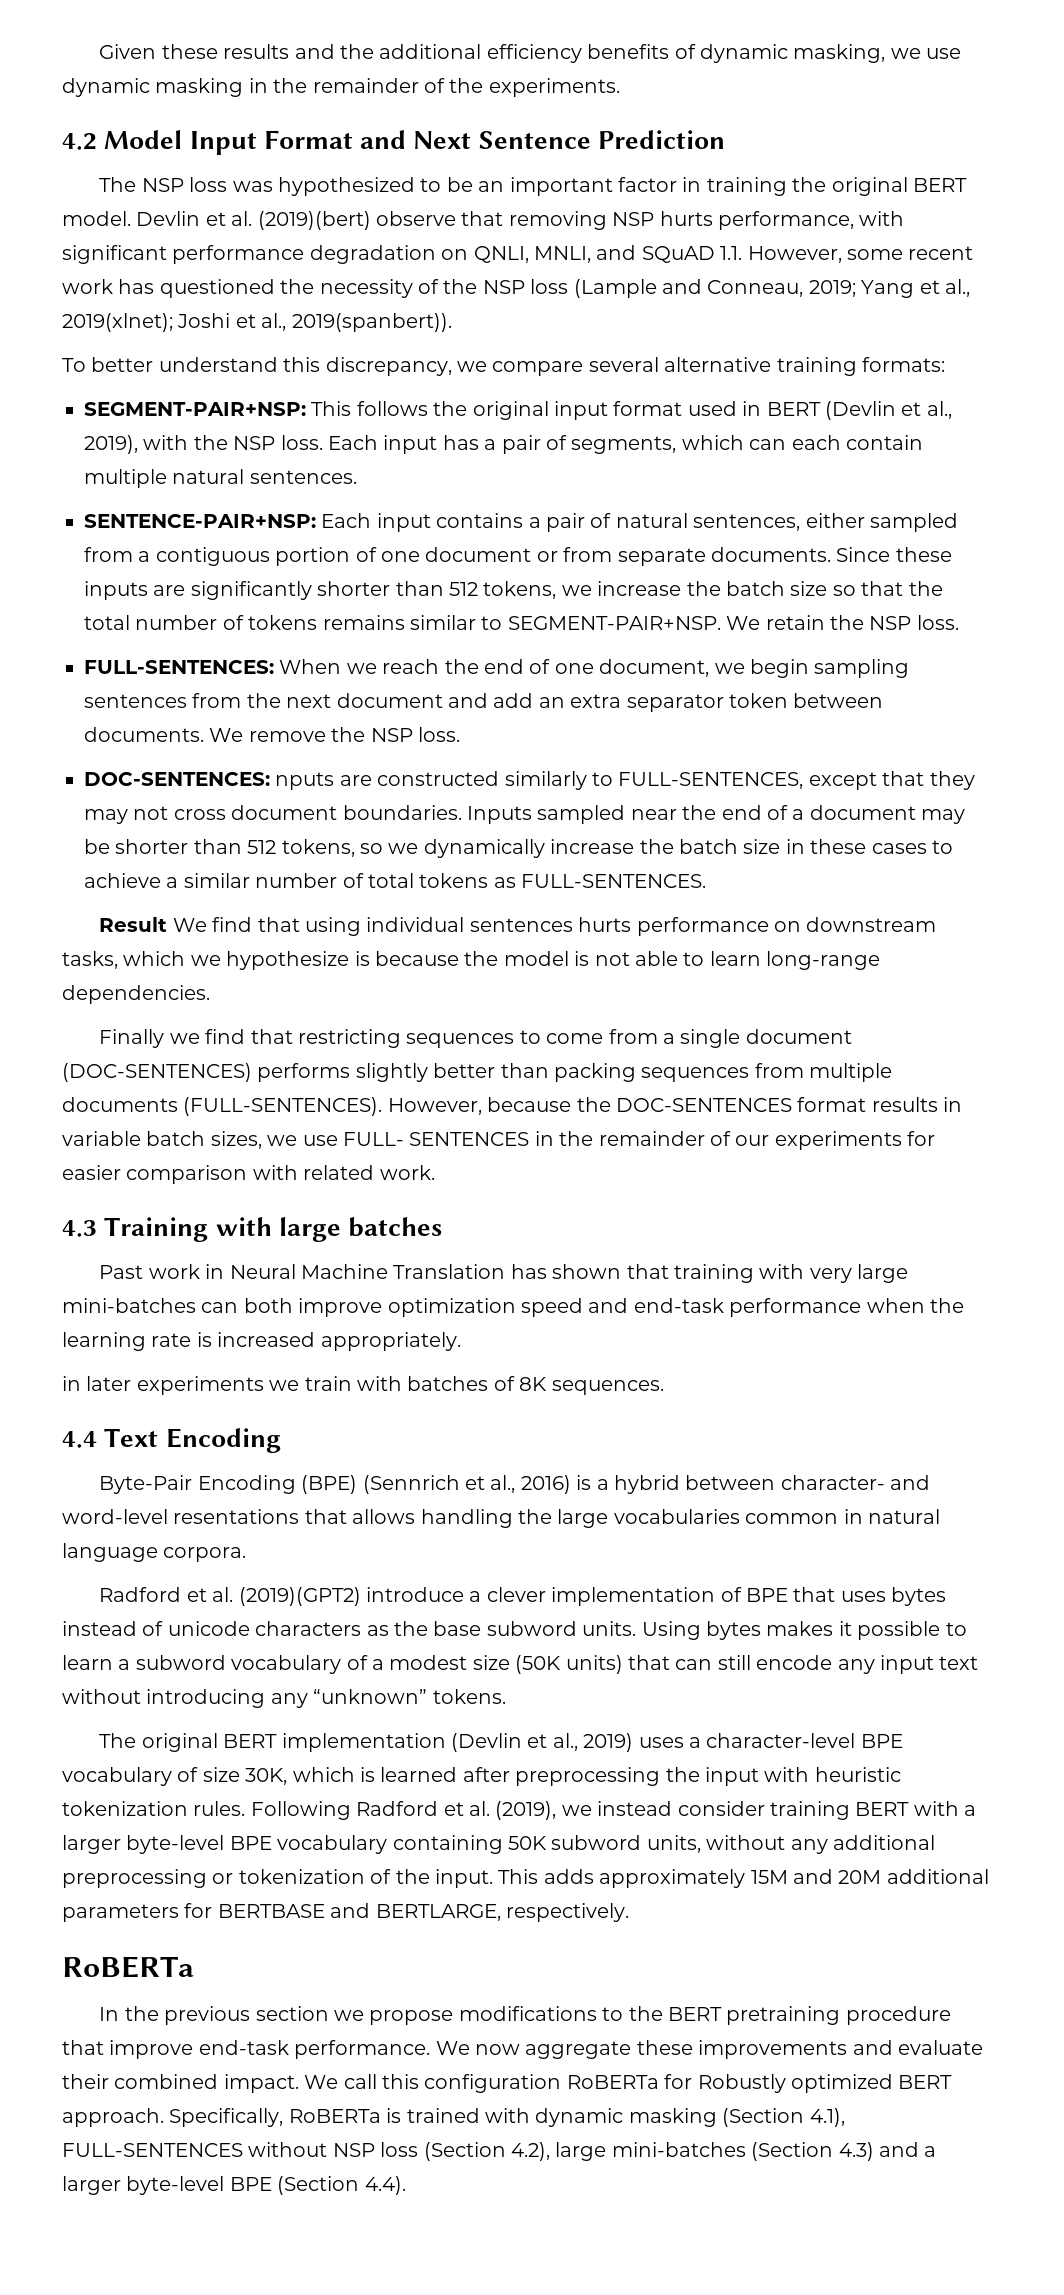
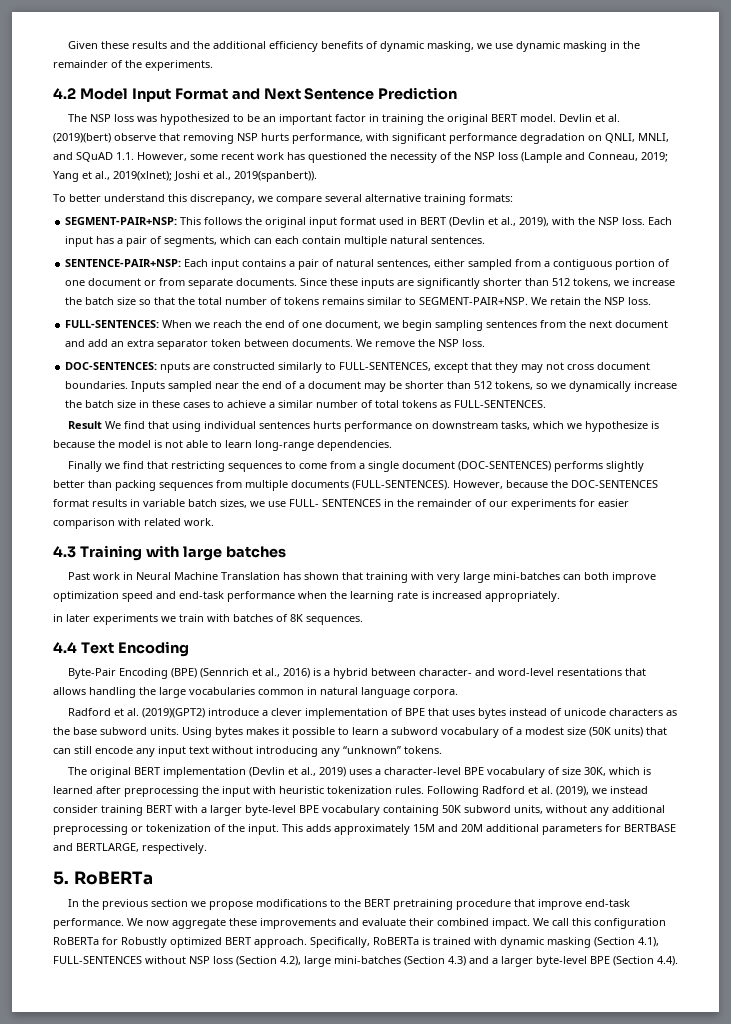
(629, 1912) none -> [53,871,69,885] 5.

